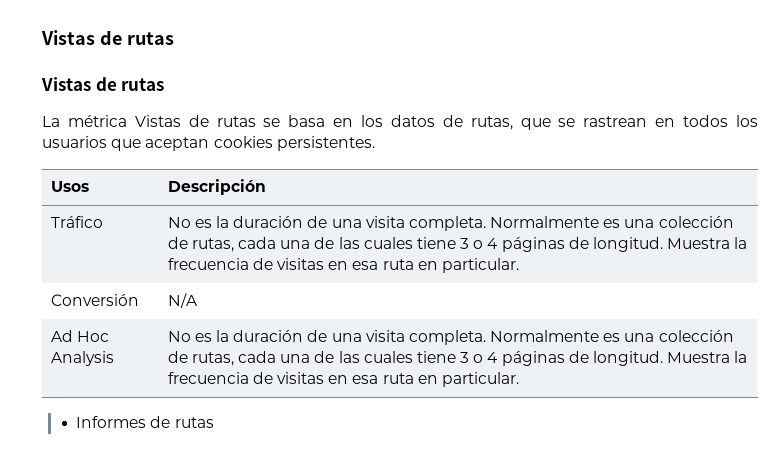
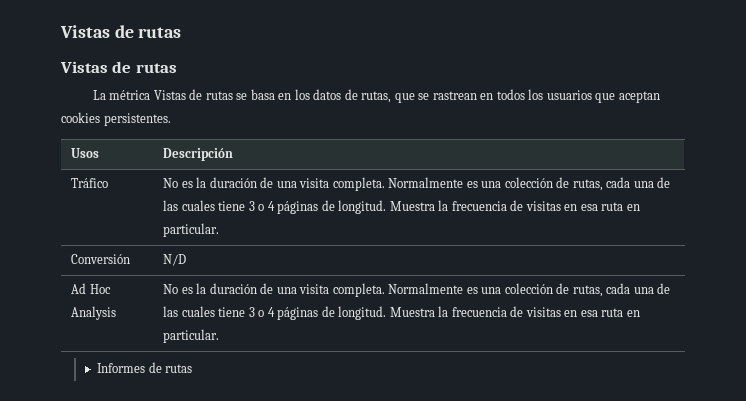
[167,293,198,308] N/A -> [163,254,187,266] N/D

